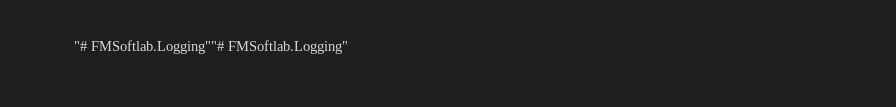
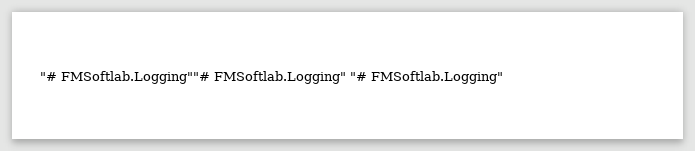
(348, 47) none -> [350,71,503,84] "# FMSoftlab.Logging"

